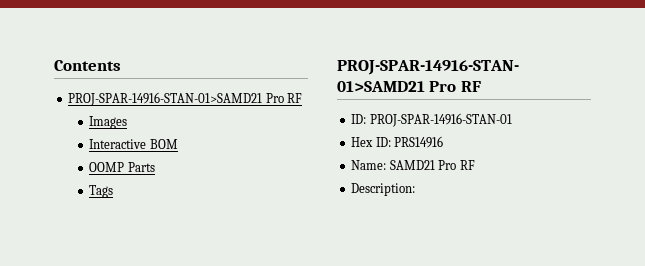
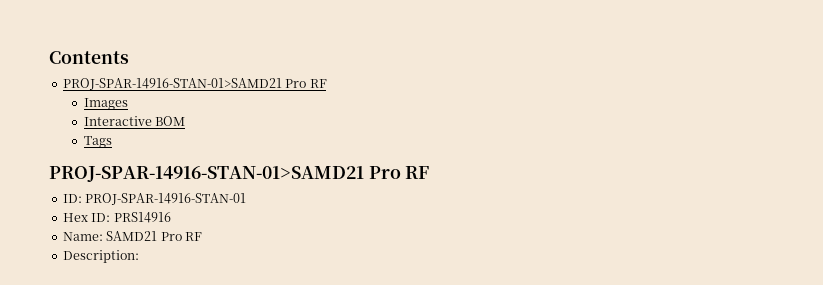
[89,162,155,172] // OOMP Parts -> (186, 121) none

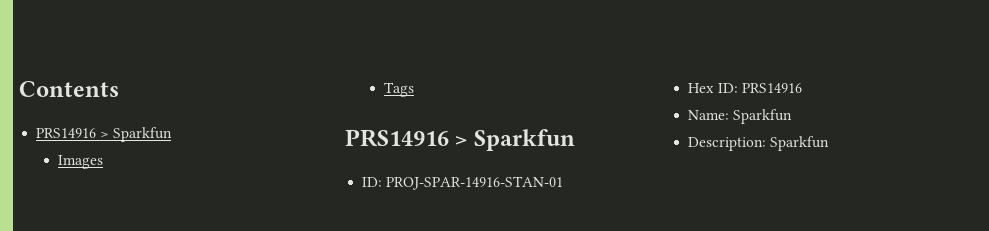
[62,78,327,90] PROJ-SPAR-14916-STAN-01>SAMD21 Pro RF -> [36,127,173,142] PRS14916 > Sparkfun
[83,116,186,126] // Interactive BOM -> (103, 162) none
[49,166,430,182] PROJ-SPAR-14916-STAN-01>SAMD21 Pro RF -> [345,129,575,151] PRS14916 > Sparkfun
[106,231,202,241] SAMD21 Pro RF -> [733,109,793,124] Sparkfun
(139, 256) none -> [770,136,830,151] Sparkfun

